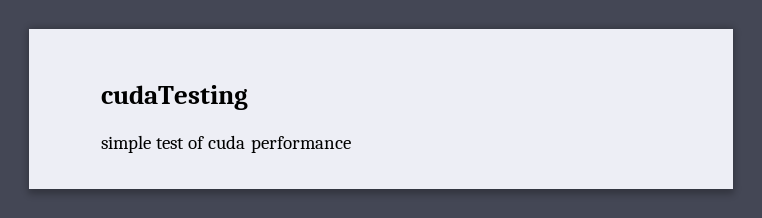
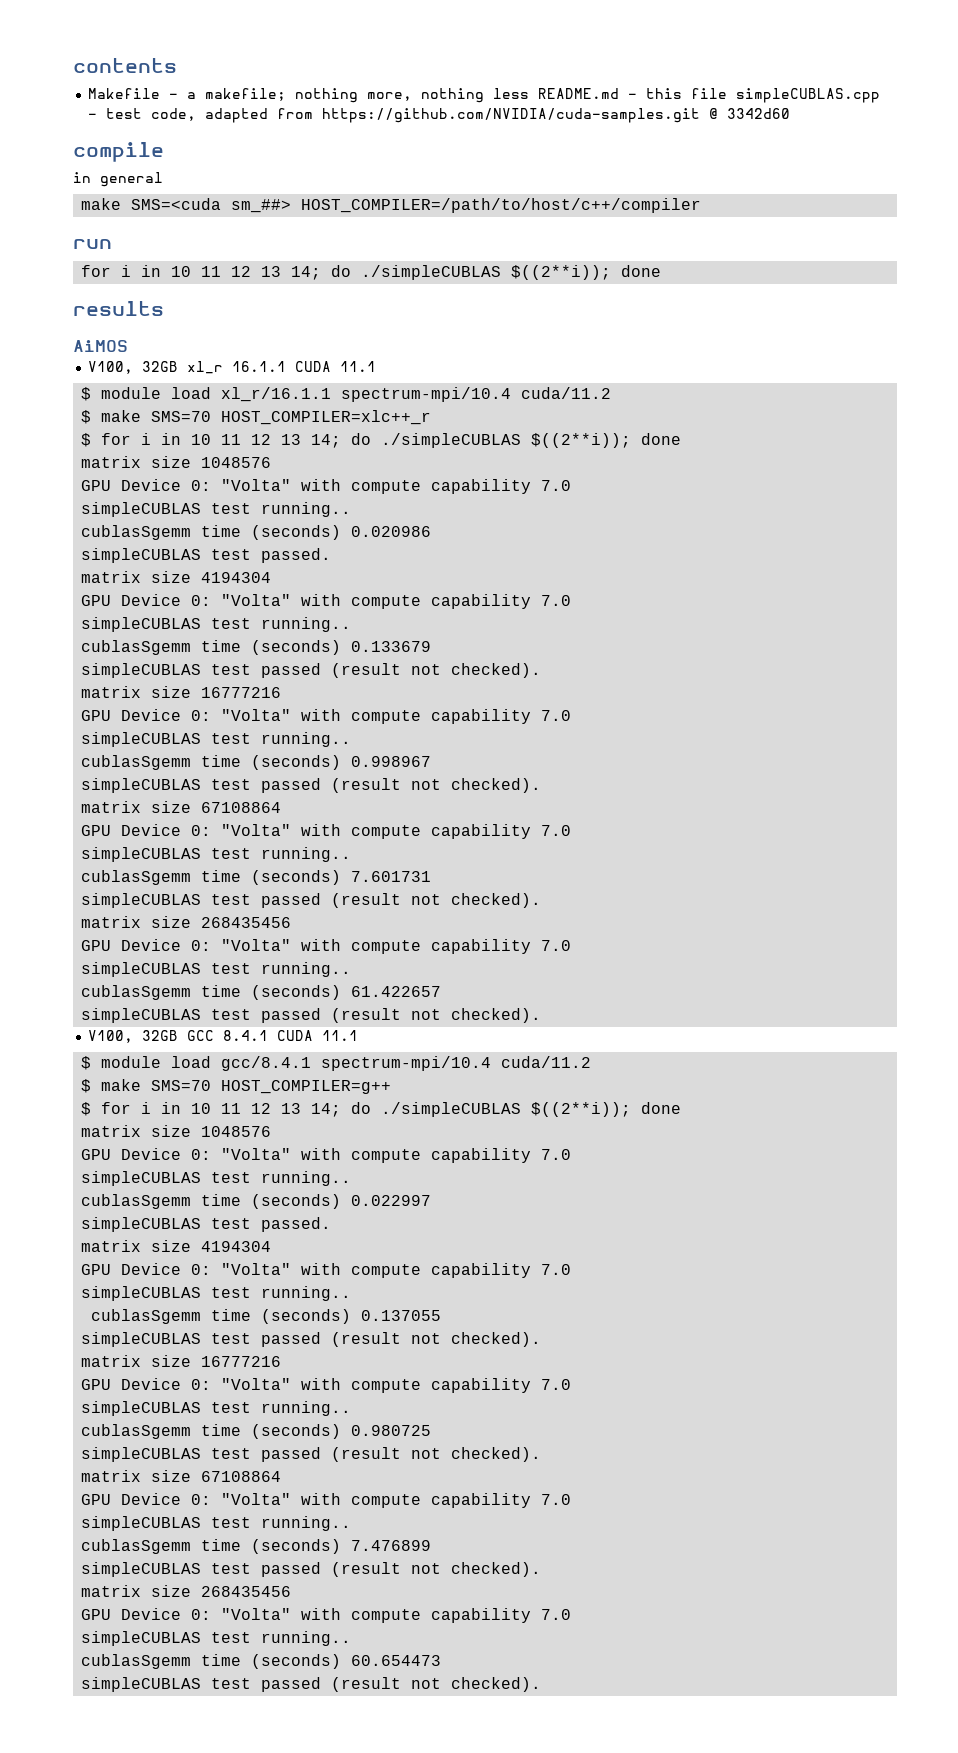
[101,85,248,110] [101,135,351,153] cudaTesting // simple test of cuda performance -> [73,58,177,73] [88,88,881,103] [88,108,791,123] [73,142,164,162] [73,172,163,187] [81,198,702,213] [73,239,112,249] [81,265,662,280] [73,301,164,316] [73,340,128,352] [88,361,377,374] [81,387,612,402] [81,410,432,425] [81,433,682,448] [81,456,272,468] [81,479,572,494] [81,502,352,517] [81,525,432,540] [81,548,332,563] [81,571,272,583] [81,594,572,609] [81,617,352,632] [81,640,432,655] [81,663,542,678] [81,686,282,698] [81,709,572,724] [81,732,352,747] [81,755,432,770] [81,778,542,793] [81,801,282,813] [81,824,572,839] [81,847,352,862] [81,870,432,885] [81,893,542,908] [81,916,292,928] [81,939,572,954] [81,962,352,977] [81,985,442,1000] [81,1008,542,1023] [88,1030,359,1043] [81,1056,592,1071] [81,1079,392,1094] [81,1102,682,1117] [81,1125,272,1137] [81,1148,572,1163] [81,1171,352,1186] [81,1194,432,1209] [81,1217,332,1232] [81,1240,272,1252] [81,1263,572,1278] [81,1286,352,1301] [91,1309,442,1324] [81,1332,542,1347] [81,1355,282,1367] [81,1378,572,1393] [81,1401,352,1416] [81,1424,432,1439] [81,1447,542,1462] [81,1470,282,1482] [81,1493,572,1508] [81,1516,352,1531] [81,1539,432,1554] [81,1562,542,1577] [81,1585,292,1597] [81,1608,572,1623] [81,1631,352,1646] [81,1654,442,1669] [81,1677,542,1692] contents // Makefile - a makefile; nothing more, nothing less README.md - this file simpleCUBLAS.cpp - test code, adapted from https://github.com/NVIDIA/cuda-samples.git @ 3342d60 // compile // in general // make SMS=<cuda sm_##> HOST_COMPILER=/path/to/host/c++/compiler // run // for i in 10 11 12 13 14; do ./simpleCUBLAS $((2**i)); done // results // AiMOS // V100, 32GB xl_r 16.1.1 CUDA 11.1 // $ module load xl_r/16.1.1 spectrum-mpi/10.4 cuda/11.2 // $ make SMS=70 HOST_COMPILER=xlc++_r // $ for i in 10 11 12 13 14; do ./simpleCUBLAS $((2**i)); done // matrix size 1048576 // GPU Device 0: "Volta" with compute capability 7.0 // simpleCUBLAS test running.. // cublasSgemm time (seconds) 0.020986 // simpleCUBLAS test passed. // matrix size 4194304 // GPU Device 0: "Volta" with compute capability 7.0 // simpleCUBLAS test running.. // cublasSgemm time (seconds) 0.133679 // simpleCUBLAS test passed (result not checked). // matrix size 16777216 // GPU Device 0: "Volta" with compute capability 7.0 // simpleCUBLAS test running.. // cublasSgemm time (seconds) 0.998967 // simpleCUBLAS test passed (result not checked). // matrix size 67108864 // GPU Device 0: "Volta" with compute capability 7.0 // simpleCUBLAS test running.. // cublasSgemm time (seconds) 7.601731 // simpleCUBLAS test passed (result not checked). // matrix size 268435456 // GPU Device 0: "Volta" with compute capability 7.0 // simpleCUBLAS test running.. // cublasSgemm time (seconds) 61.422657 // simpleCUBLAS test passed (result not checked). // V100, 32GB GCC 8.4.1 CUDA 11.1 // $ module load gcc/8.4.1 spectrum-mpi/10.4 cuda/11.2 // $ make SMS=70 HOST_COMPILER=g++ // $ for i in 10 11 12 13 14; do ./simpleCUBLAS $((2**i)); done // matrix size 1048576 // GPU Device 0: "Volta" with compute capability 7.0 // simpleCUBLAS test running.. // cublasSgemm time (seconds) 0.022997 // simpleCUBLAS test passed. // matrix size 4194304 // GPU Device 0: "Volta" with compute capability 7.0 // simpleCUBLAS test running.. // cublasSgemm time (seconds) 0.137055 // simpleCUBLAS test passed (result not checked). // matrix size 16777216 // GPU Device 0: "Volta" with compute capability 7.0 // simpleCUBLAS test running.. // cublasSgemm time (seconds) 0.980725 // simpleCUBLAS test passed (result not checked). // matrix size 67108864 // GPU Device 0: "Volta" with compute capability 7.0 // simpleCUBLAS test running.. // cublasSgemm time (seconds) 7.476899 // simpleCUBLAS test passed (result not checked). // matrix size 268435456 // GPU Device 0: "Volta" with compute capability 7.0 // simpleCUBLAS test running.. // cublasSgemm time (seconds) 60.654473 // simpleCUBLAS test passed (result not checked).

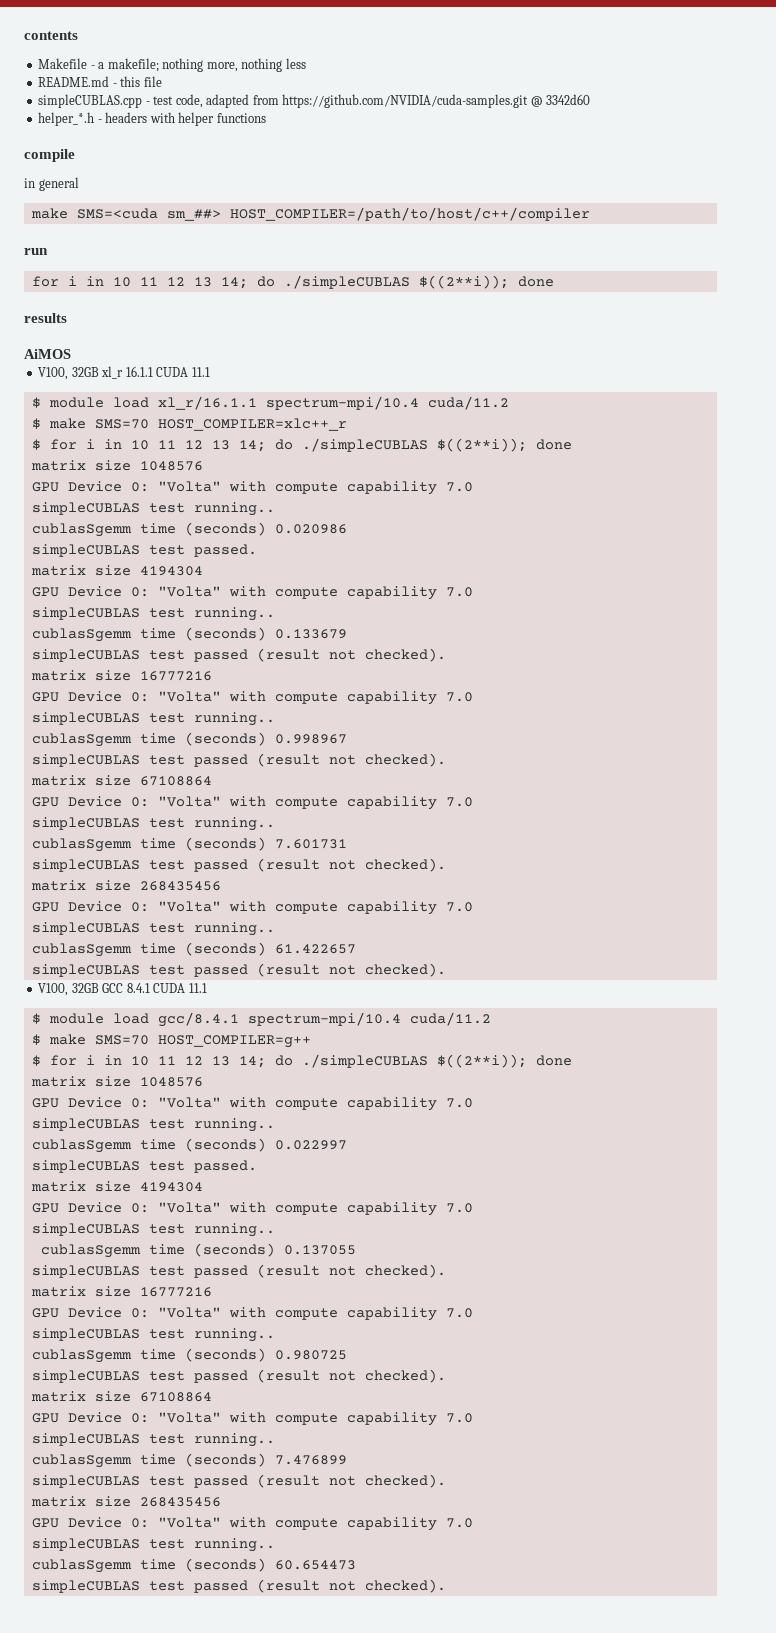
(530, 93) none -> (306, 63) //
(728, 93) none -> (162, 81) //
(791, 113) none -> [38,112,266,126] // helper_*.h - headers with helper functions

